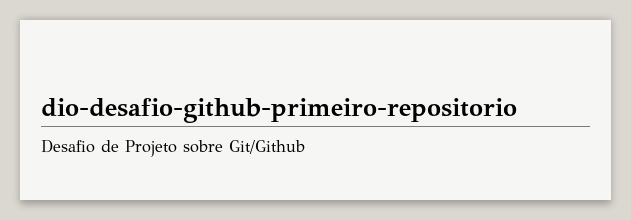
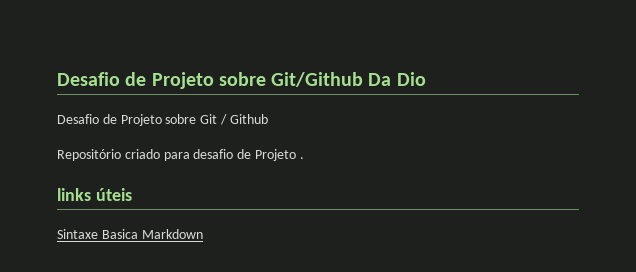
[41,98,517,123] [41,139,305,157] dio-desafio-github-primeiro-repositorio // Desafio de Projeto sobre Git/Github -> [57,72,426,89] [57,114,268,126] [57,149,304,161] [57,188,132,201] [57,229,203,239] Desafio de Projeto sobre Git/Github Da Dio // Desafio de Projeto sobre Git / Github // Repositório criado para desafio de Projeto . // links úteis // Sintaxe Basica Markdown

